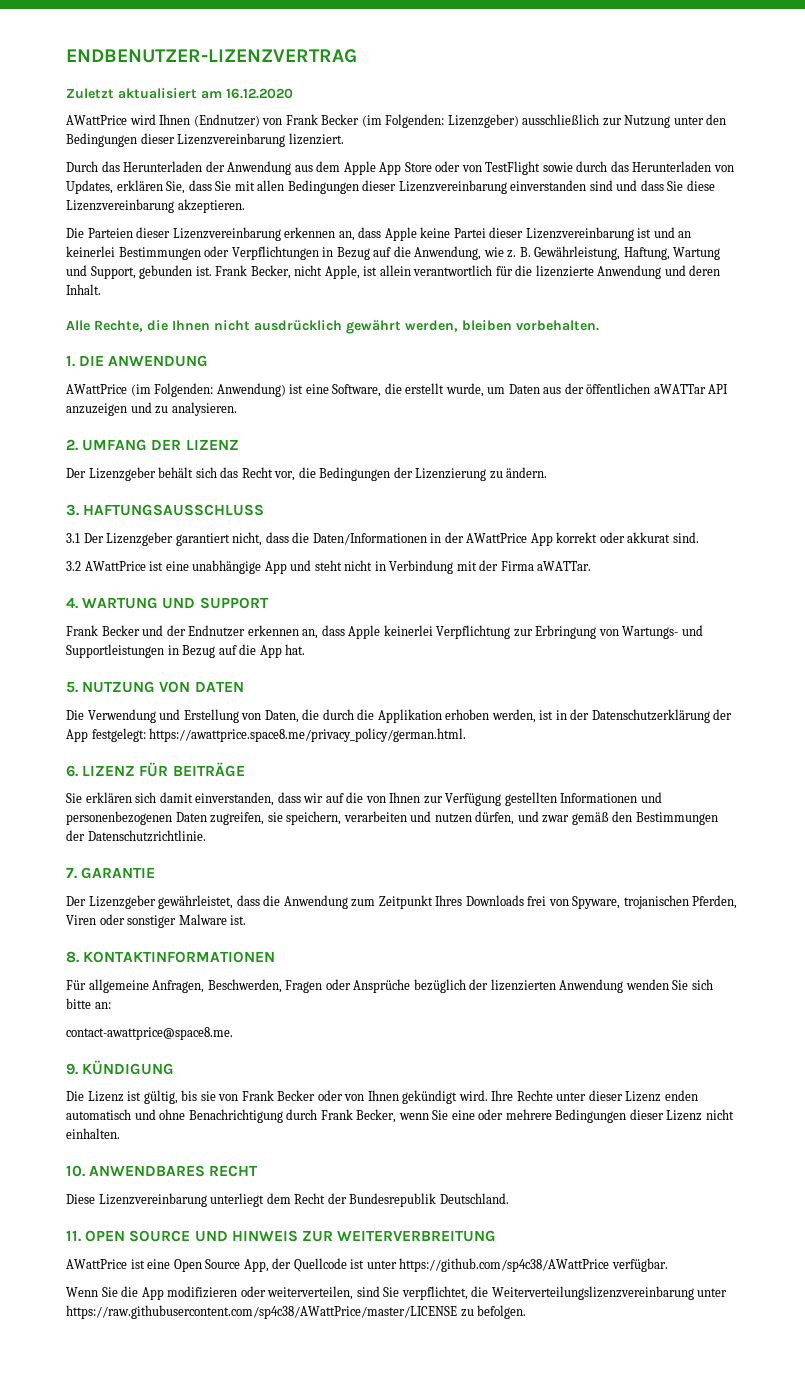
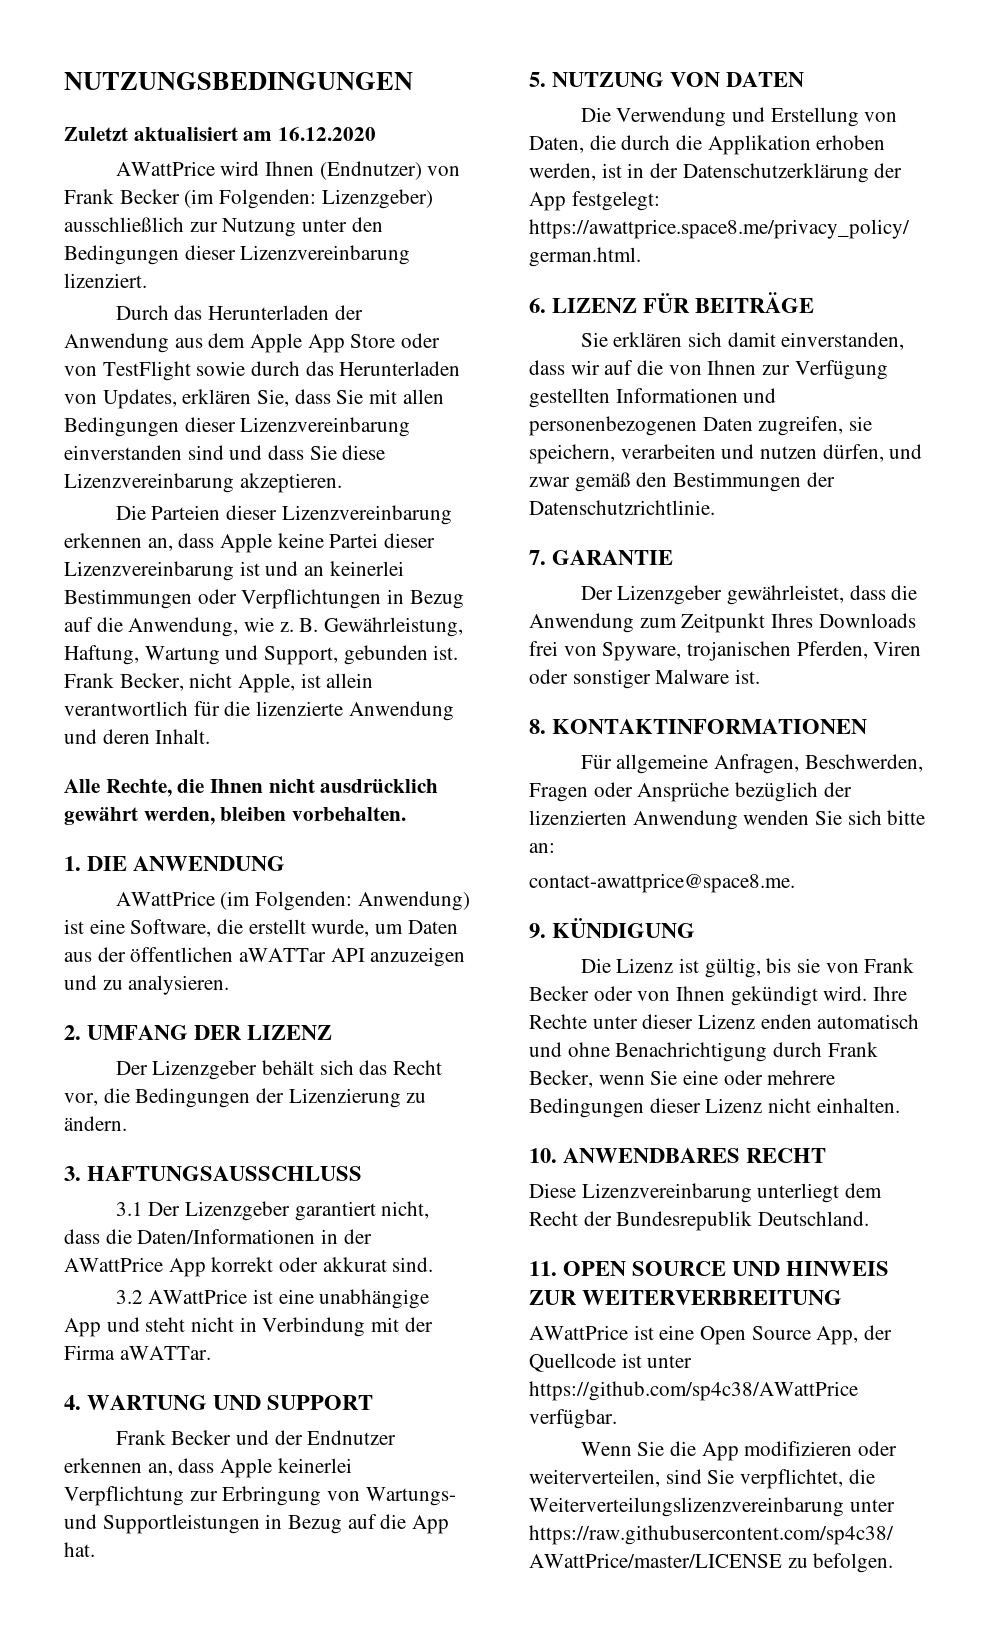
[66,49,357,63] ENDBENUTZER-LIZENZVERTRAG -> [64,72,413,90] NUTZUNGSBEDINGUNGEN

